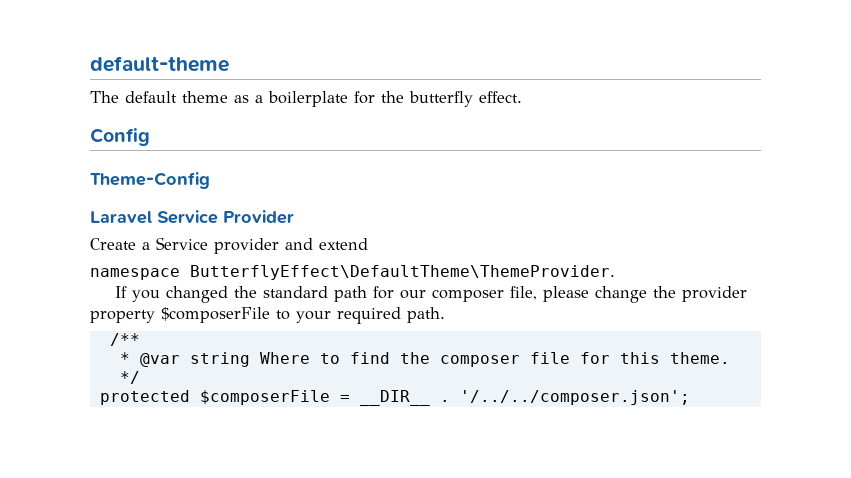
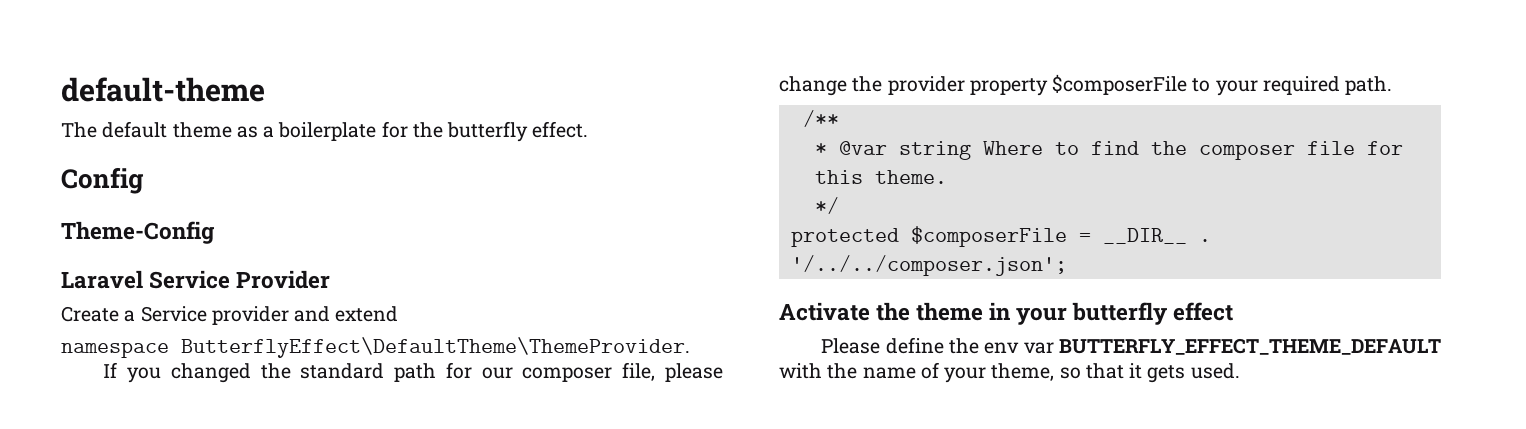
(690, 397) none -> [779,302,1234,325] [821,337,1441,355] [779,362,1240,383] // Activate the theme in your butterfly effect // Please define the env var BUTTERFLY_EFFECT_THEME_DEFAULT with the name of your theme, so that it gets used.

